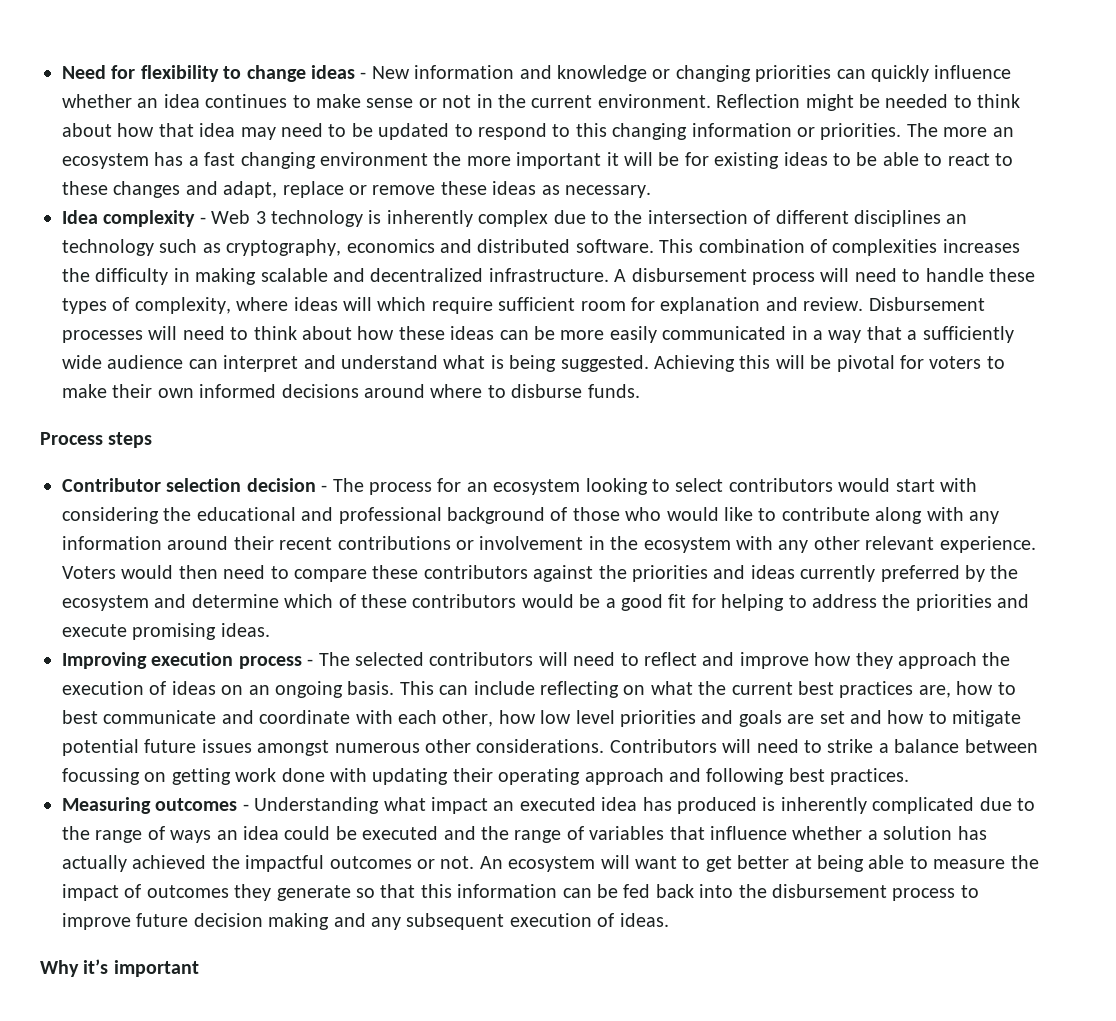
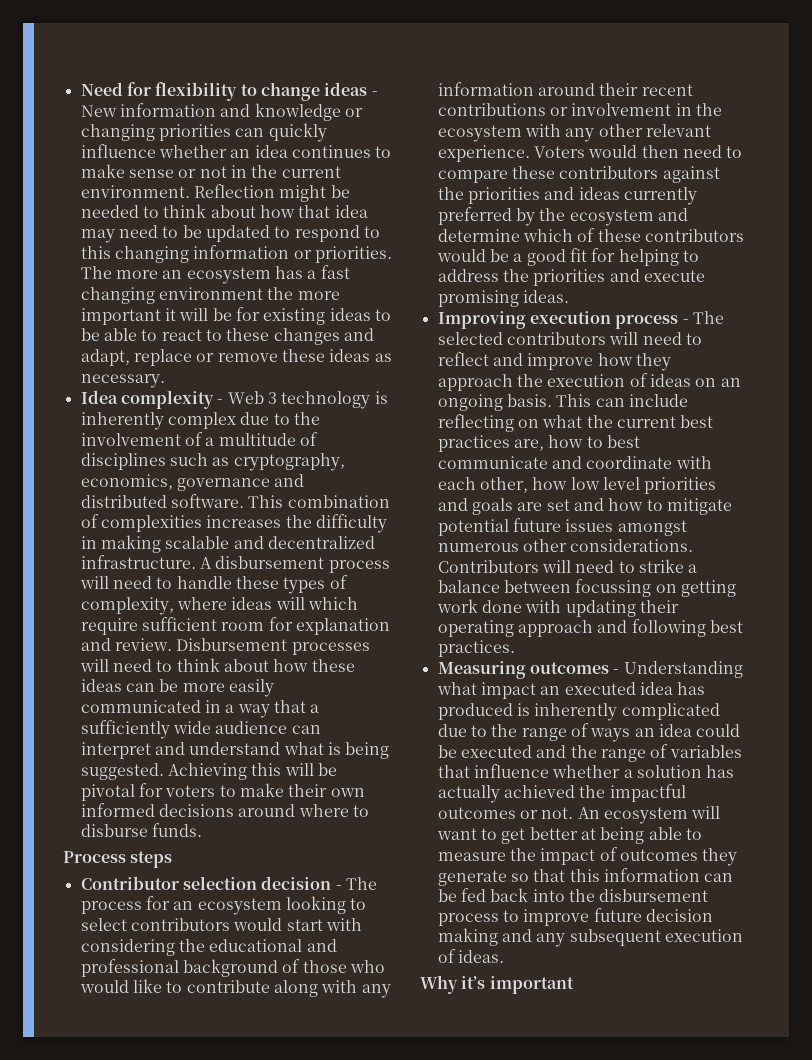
[647,210,968,227] [62,239,154,256] intersection of different disciplines an technology -> [80,432,318,446] [80,453,166,470] involvement of a multitude of disciplines
[346,239,435,253] economics -> [80,474,270,491] economics, governance

